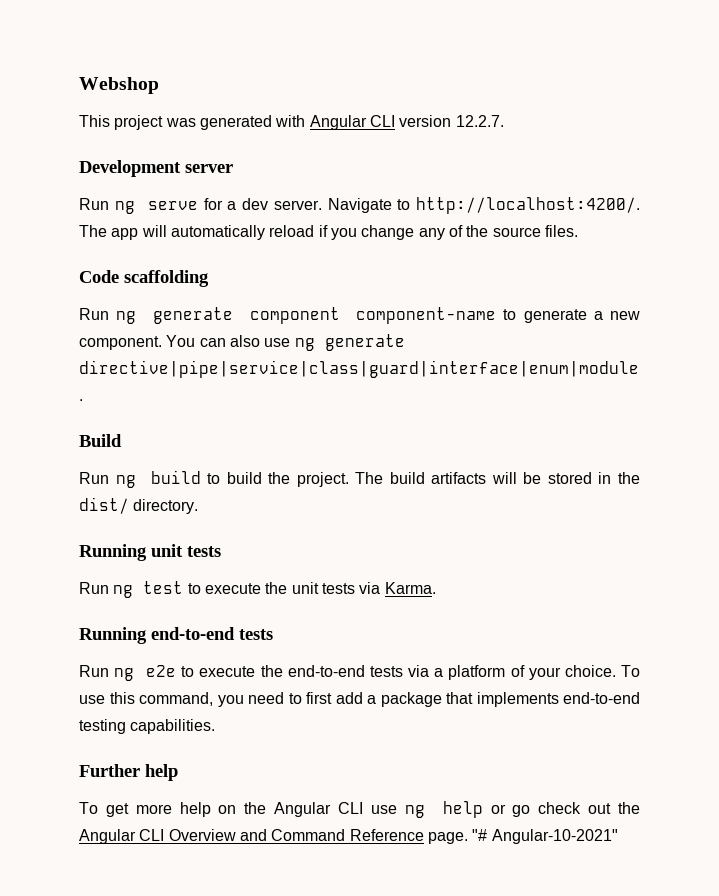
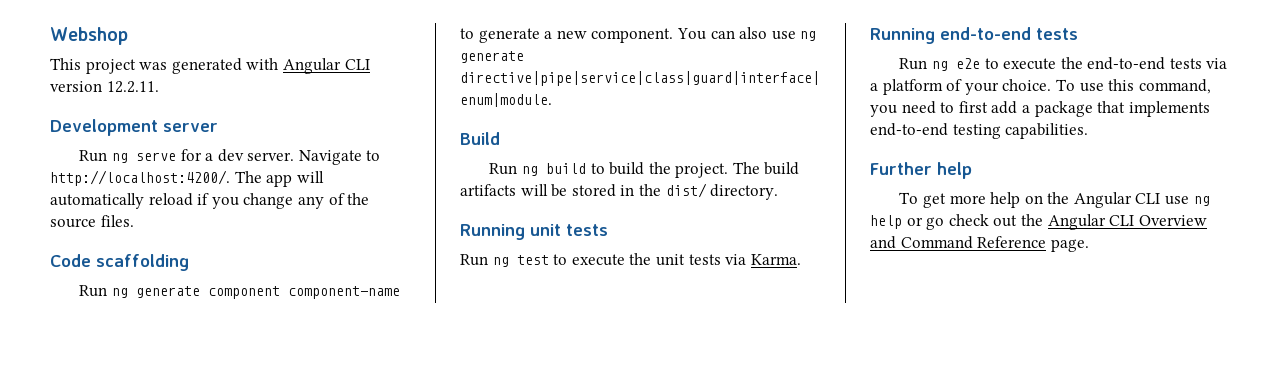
[455,115,504,127] 12.2.7. -> [106,81,159,93] 12.2.11.
[472,829,618,844] "# Angular-10-2021" -> (1089, 245) none

